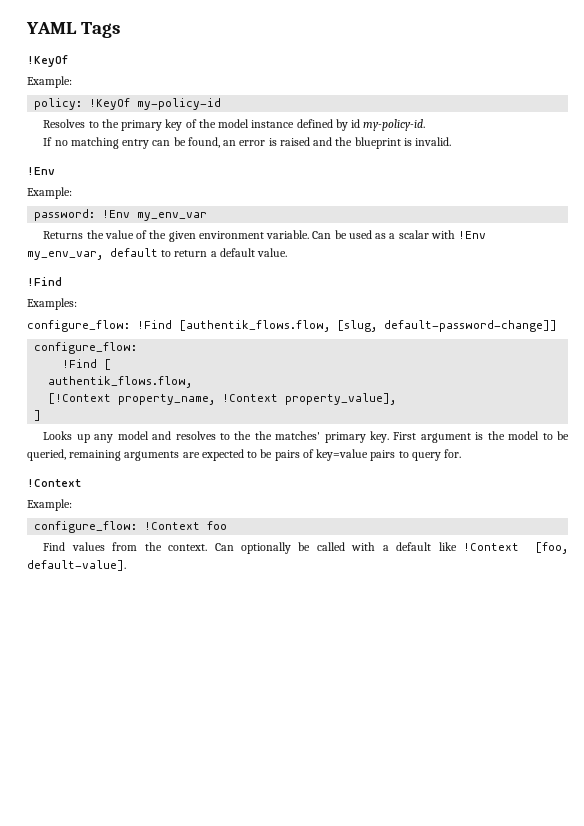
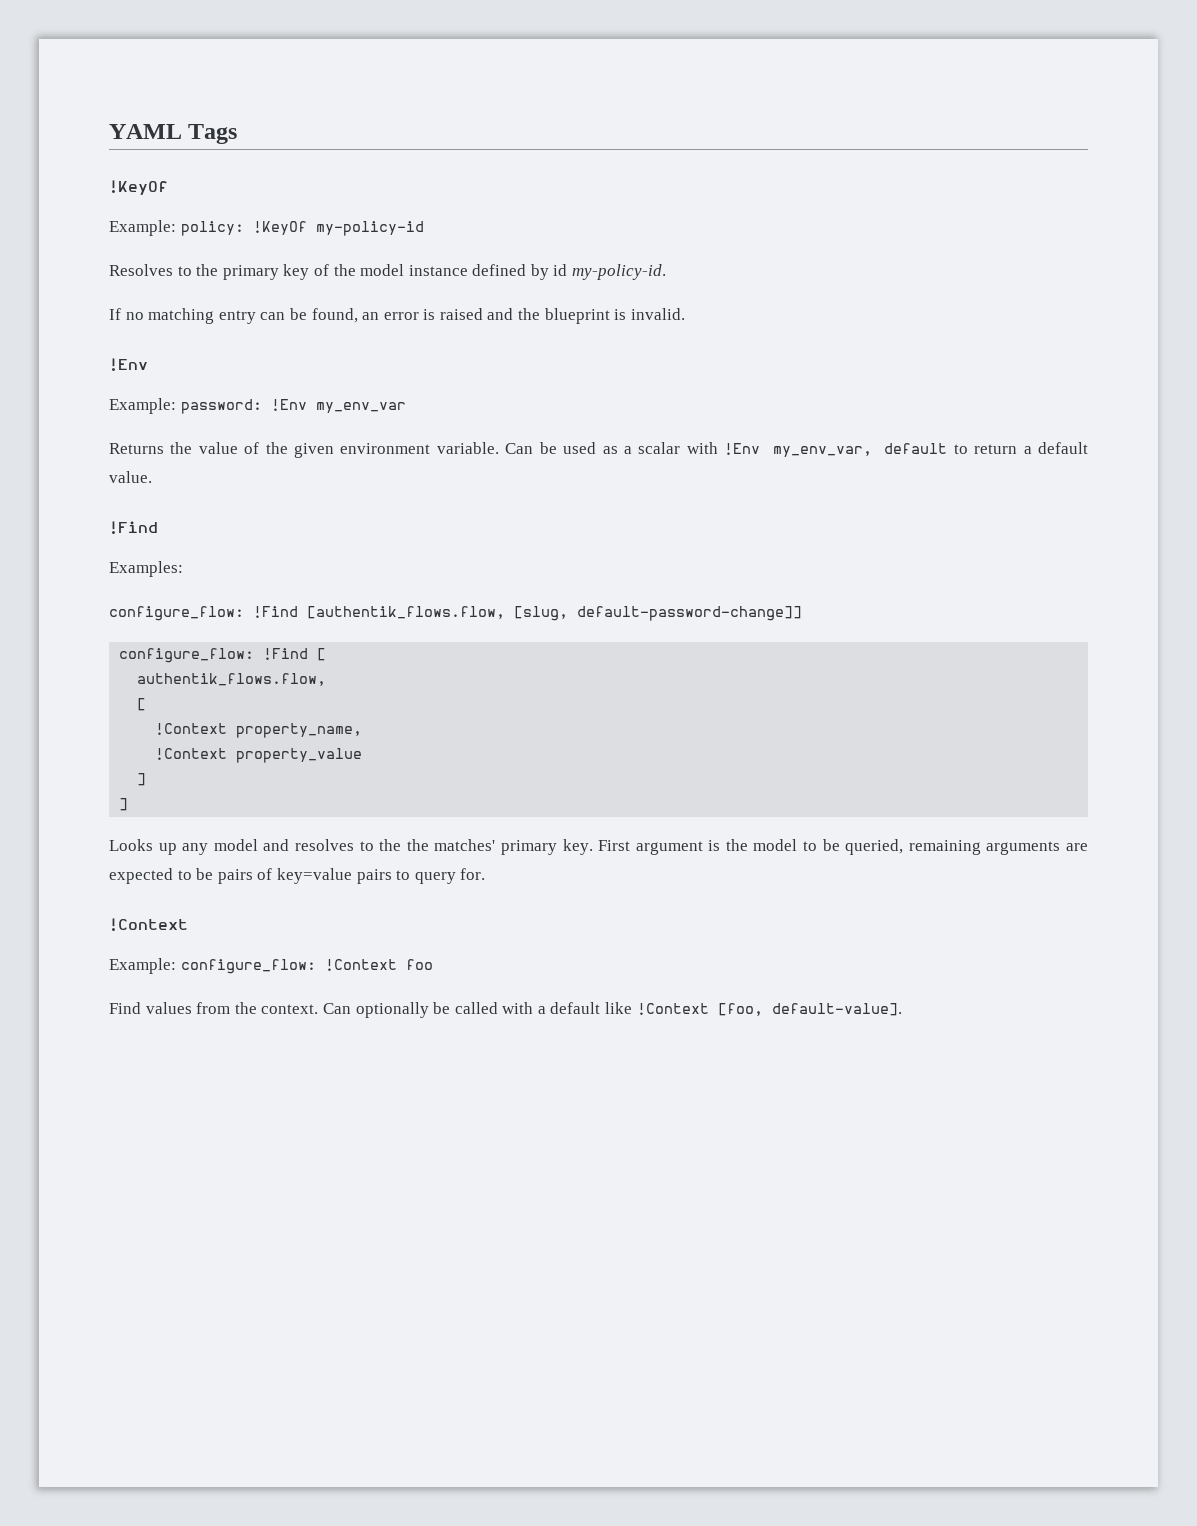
(72, 82) // -> (176, 228) none
(72, 193) // -> (176, 406) none
(138, 348) // -> (255, 655) none
[48,393,112,404] [!Context -> [137,698,147,711] [155,723,228,735] [ // !Context
[222,393,397,405] !Context property_value], -> [155,748,363,763] [137,773,147,786] // !Context property_value // ]
(72, 505) // -> (176, 966) none

